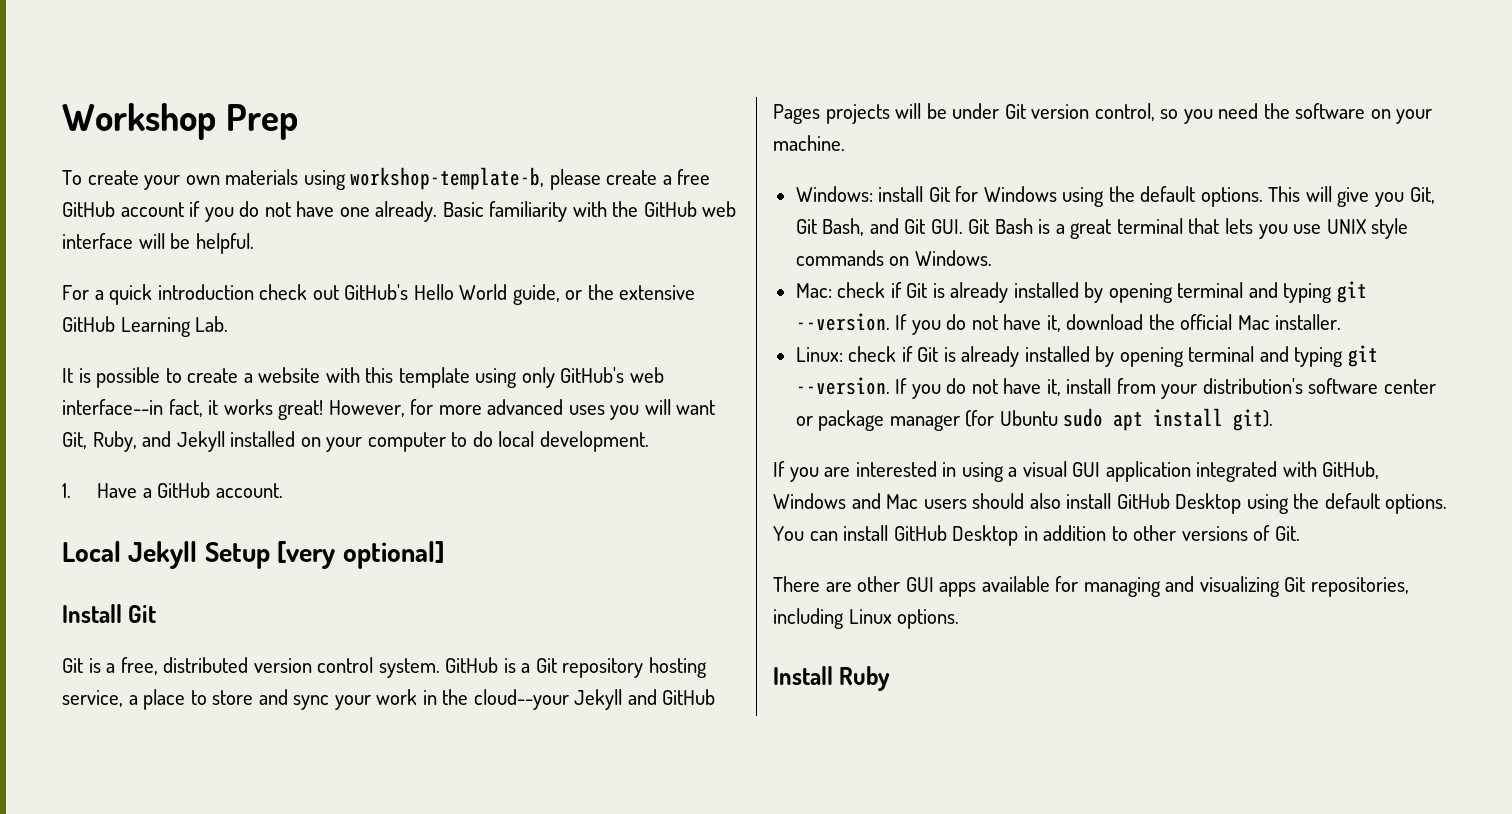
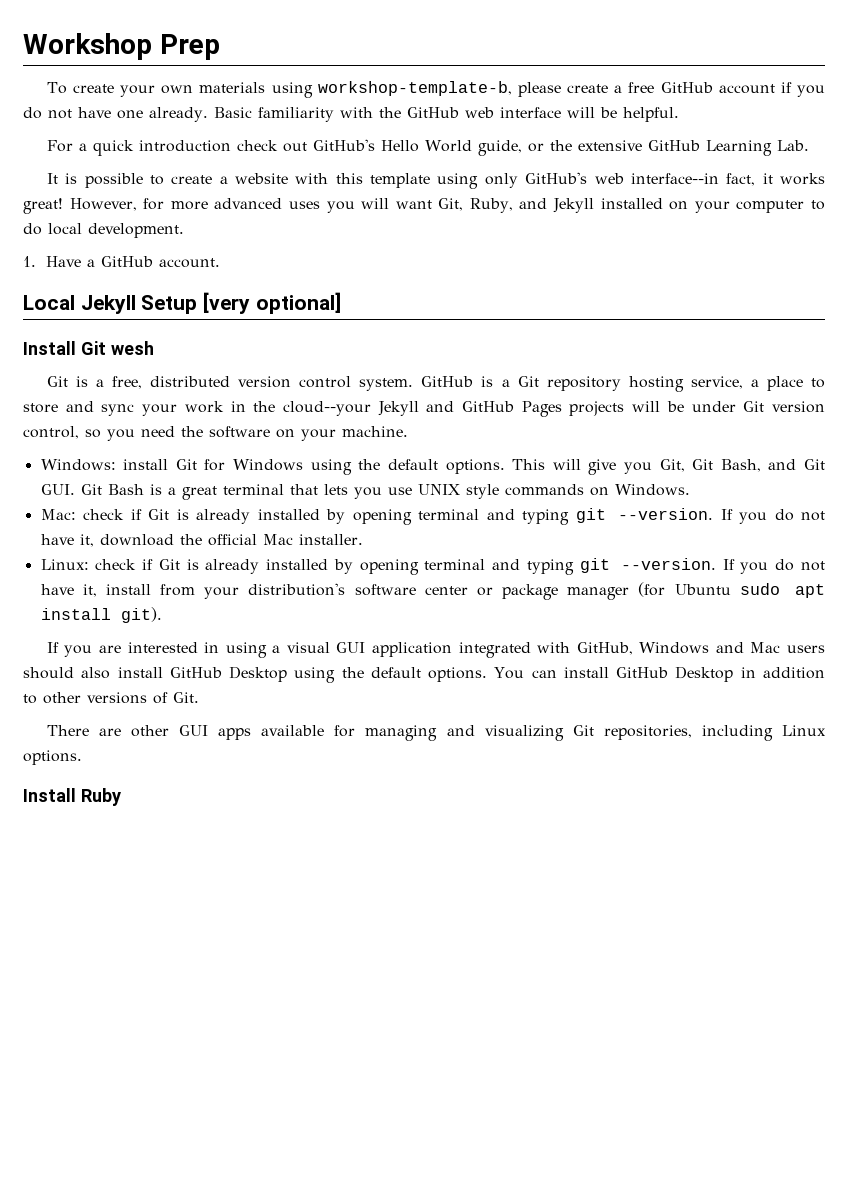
(157, 614) none -> [110,341,154,355] wesh

